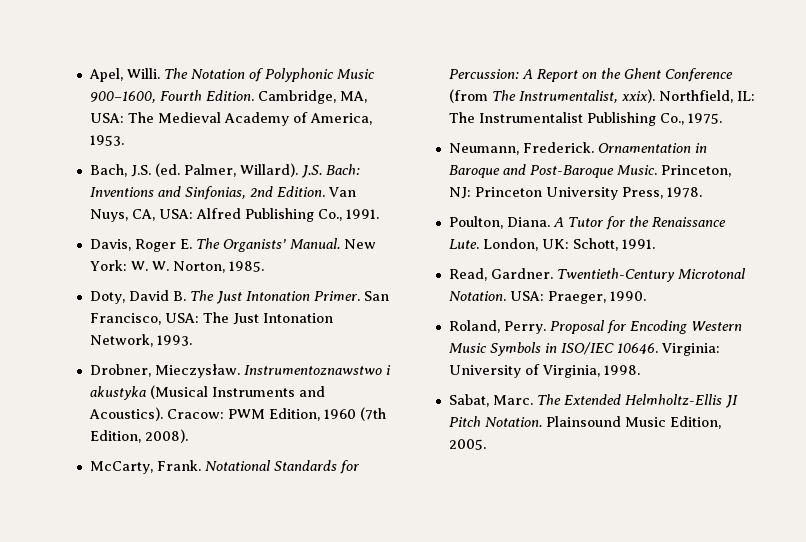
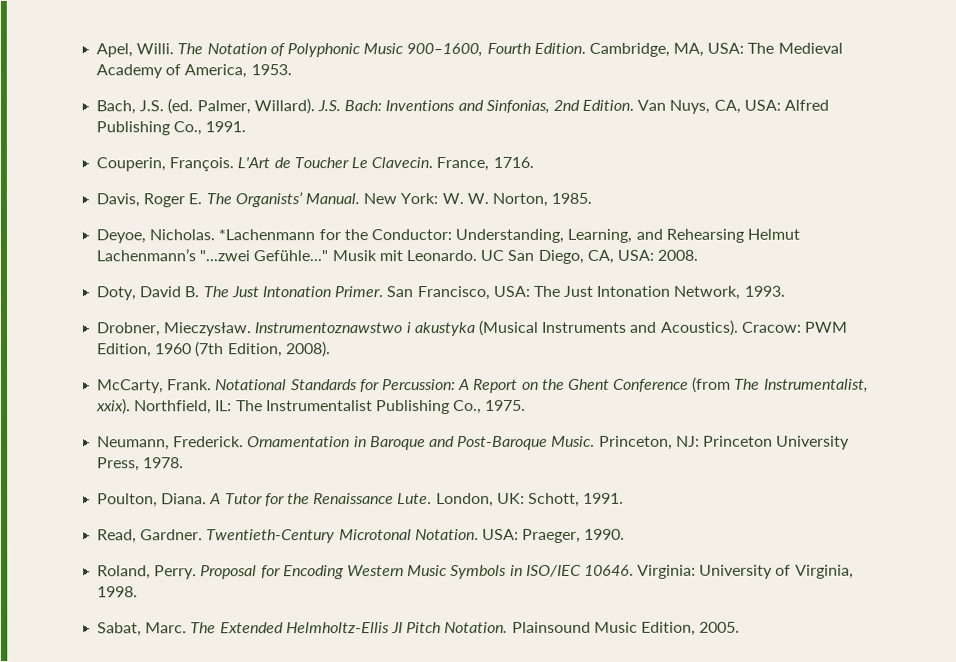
(379, 214) none -> [96,156,534,172] // Couperin, François. L'Art de Toucher Le Clavecin. France, 1716.
(264, 266) none -> [96,228,800,244] [96,248,699,264] // Deyoe, Nicholas. *Lachenmann for the Conductor: Understanding, Learning, and Rehearsing Helmut Lachenmann’s "...zwei Gefühle..." Musik mit Leonardo. UC San Diego, CA, USA: 2008.

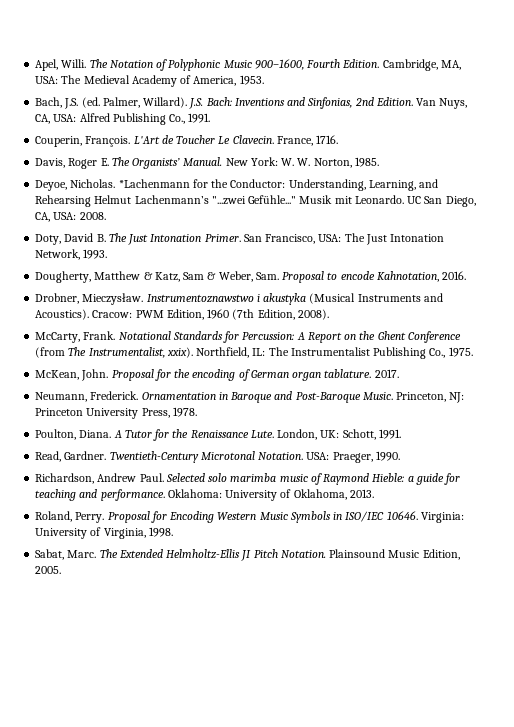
(785, 291) none -> [35,271,467,283] // Dougherty, Matthew & Katz, Sam & Weber, Sam. Proposal to encode Kahnotation, 2016.
(527, 405) none -> [35,369,399,381] // McKean, John. Proposal for the encoding of German organ tablature. 2017.
(626, 534) none -> [35,473,461,485] [35,489,374,501] // Richardson, Andrew Paul. Selected solo marimba music of Raymond Hieble: a guide for teaching and performance. Oklahoma: University of Oklahoma, 2013.

